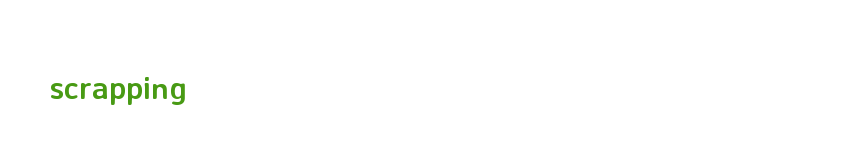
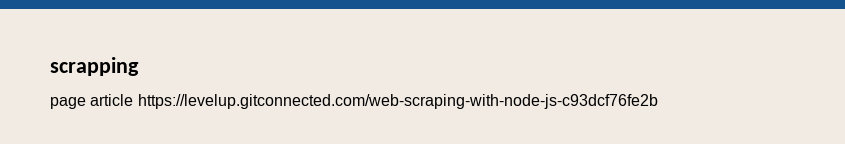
(187, 91) none -> [50,94,658,109] // page article https://levelup.gitconnected.com/web-scraping-with-node-js-c93dcf76fe2b

